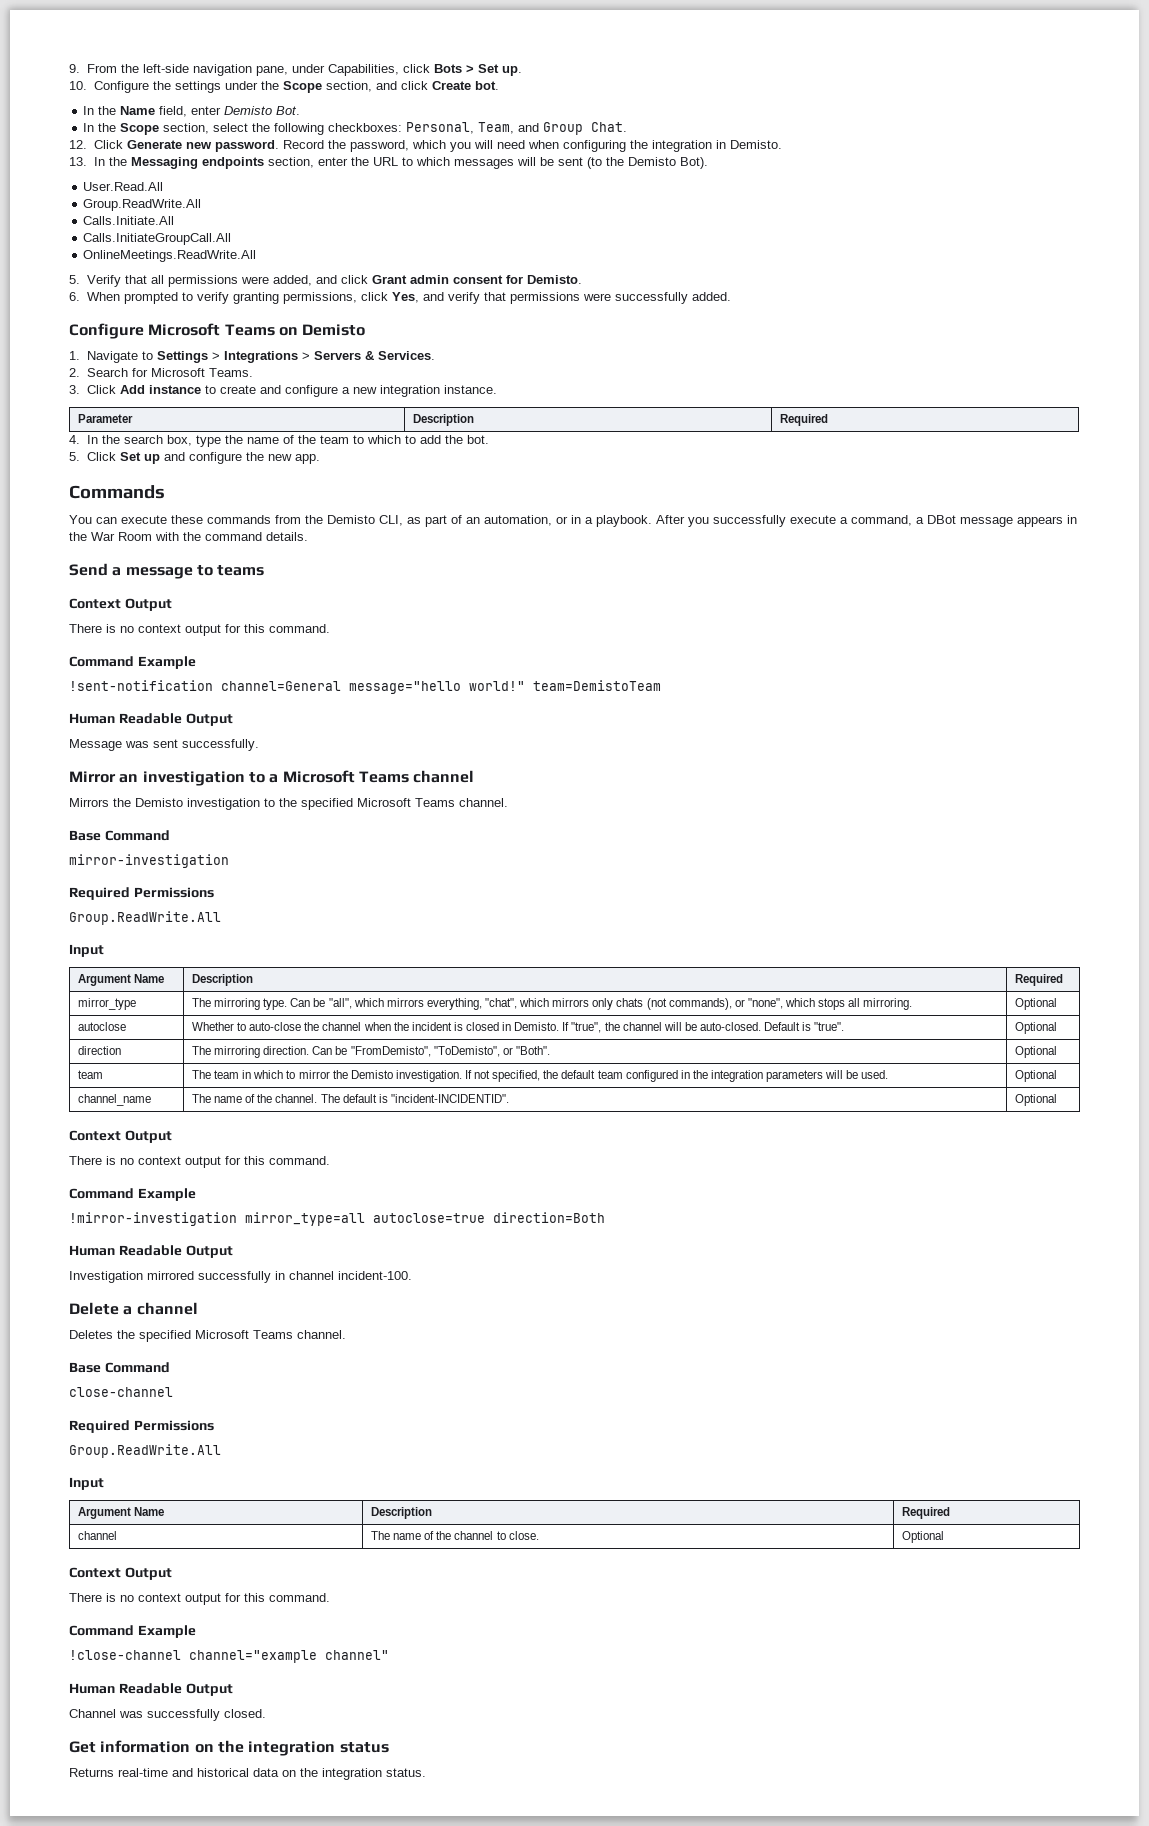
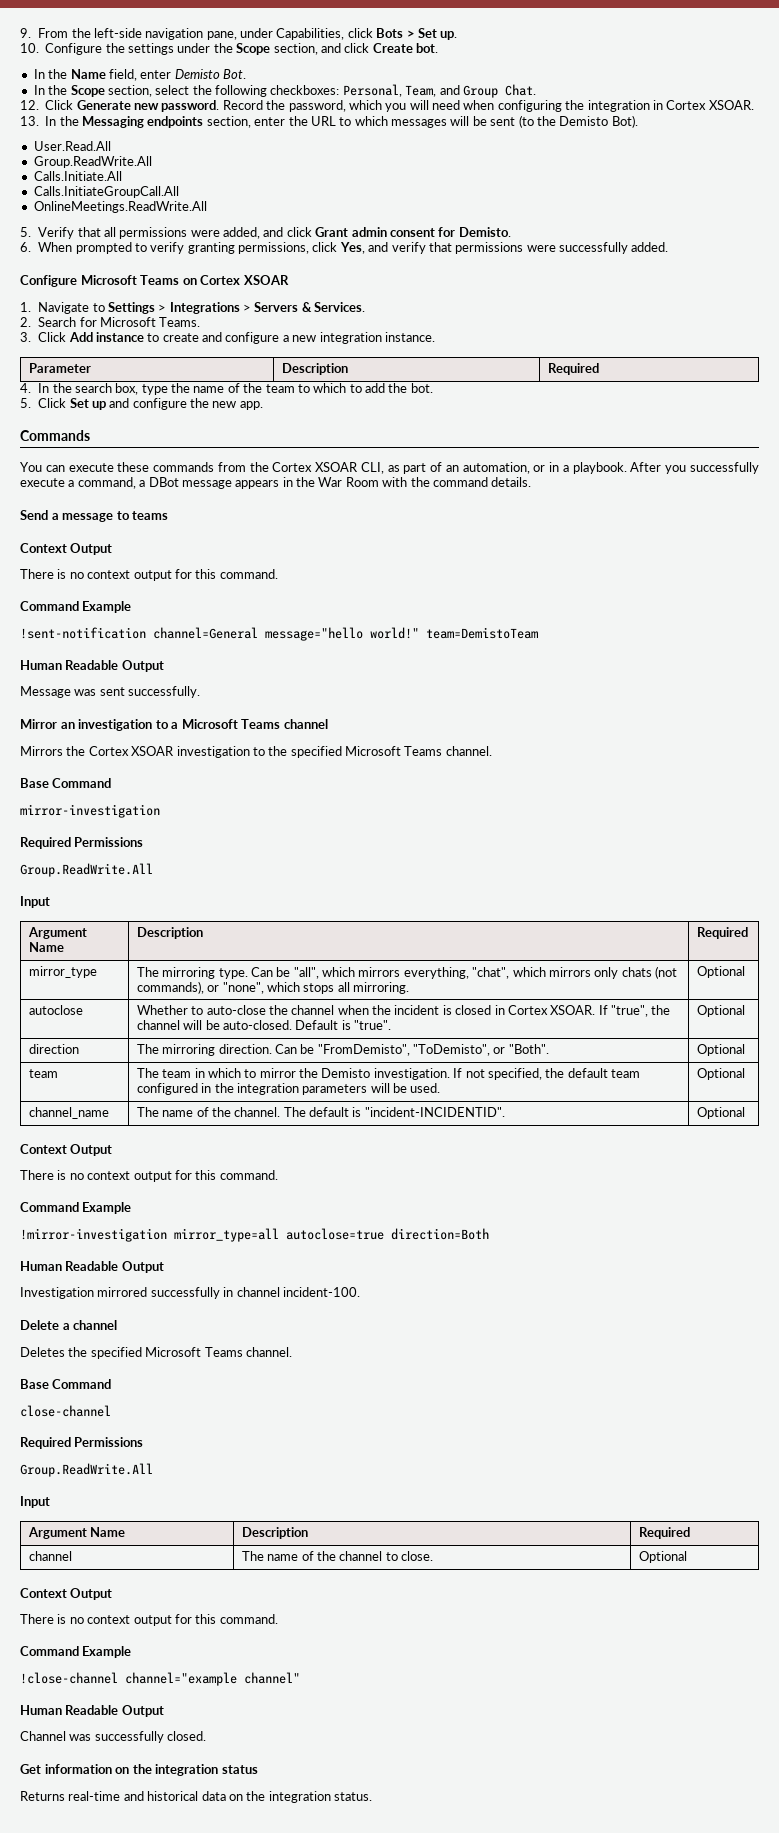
[729,140,782,149] Demisto. -> [666,100,754,110] Cortex XSOAR.
[302,324,366,336] Demisto -> [200,275,289,285] Cortex XSOAR
[327,515,375,524] Demisto -> [272,462,359,472] Cortex XSOAR
[135,798,183,807] Demisto -> [88,746,175,756] Cortex XSOAR
[514,1022,560,1031] Demisto. -> [507,1005,596,1015] Cortex XSOAR.

